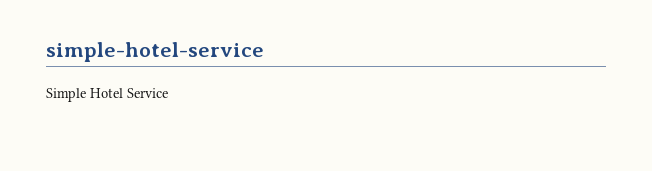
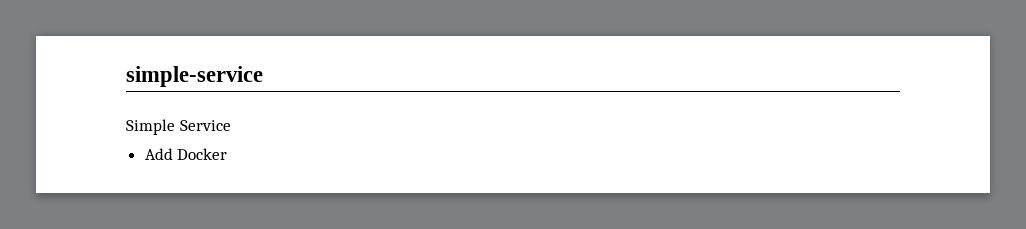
[46,42,264,62] simple-hotel-service -> [126,66,263,87] simple-service
[90,88,123,98] Hotel -> (175, 127) none
(168, 93) none -> [144,148,228,160] // Add Docker

